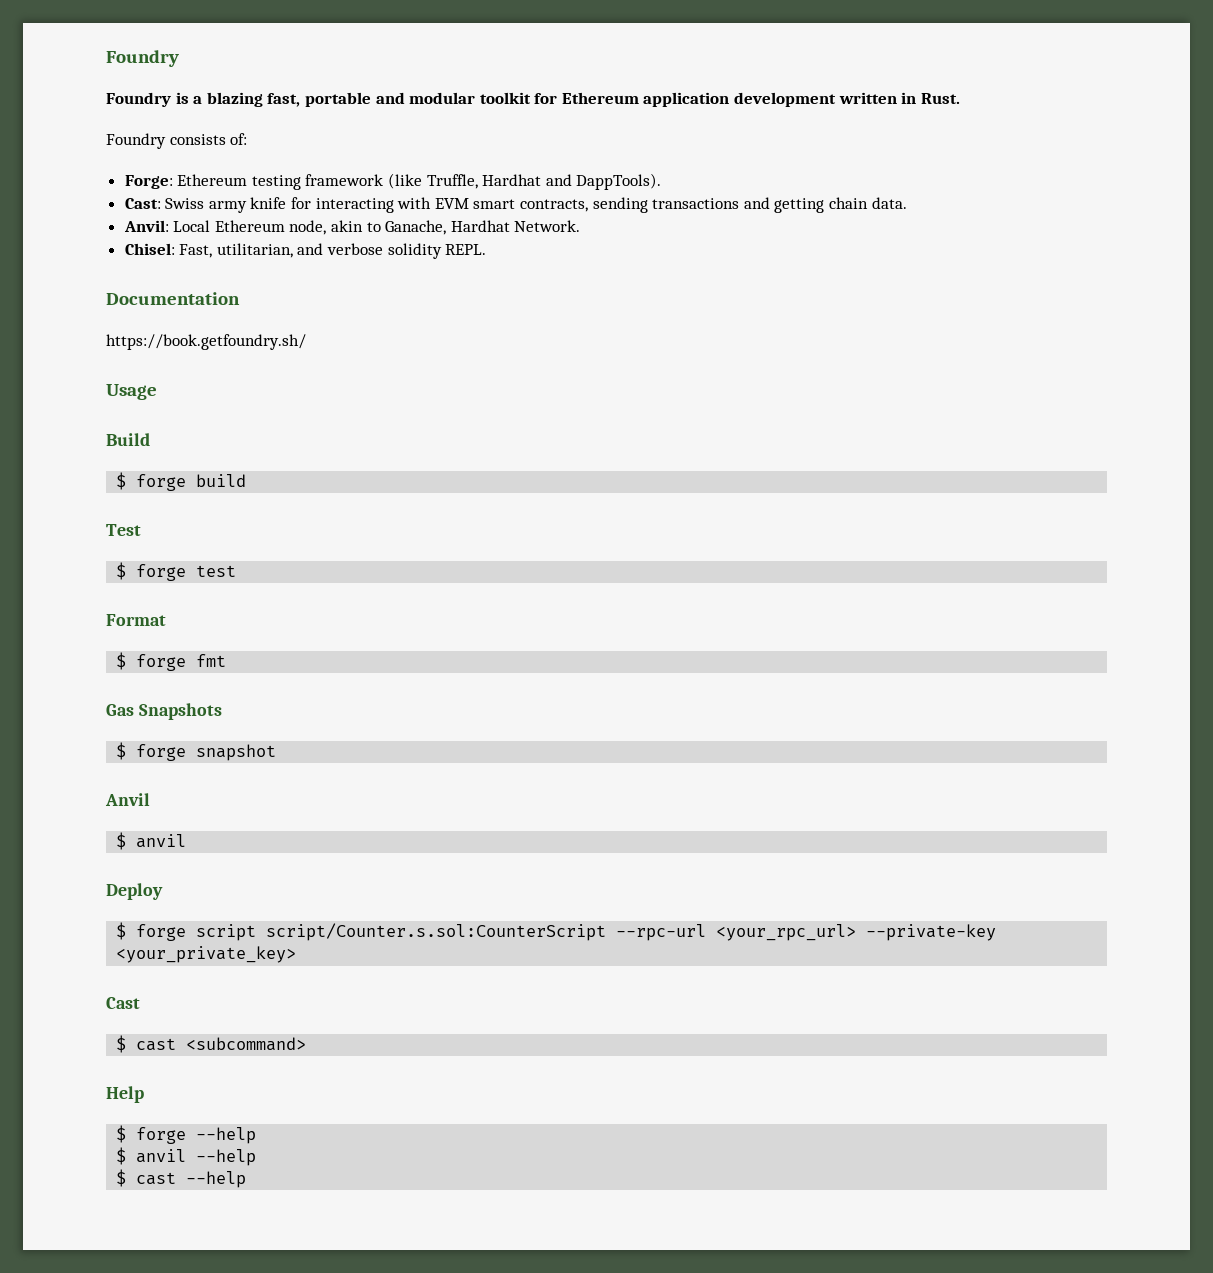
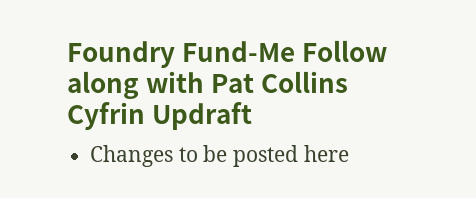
[106,50,179,67] [106,92,960,107] [106,133,248,149] [124,173,662,190] [124,197,907,213] [123,220,581,235] [124,243,487,259] [106,292,240,305] [106,334,306,350] [106,384,157,400] [106,433,150,446] [116,472,247,491] [106,524,141,536] [116,562,237,581] [106,614,166,626] [116,652,227,671] [106,703,222,720] [116,742,277,761] [105,793,150,806] [116,832,187,850] [106,883,163,900] [116,922,997,941] [116,946,297,963] [106,997,140,1009] [116,1035,307,1053] [106,1086,144,1103] [116,1125,257,1144] [116,1147,257,1166] [116,1169,247,1188] Foundry // Foundry is a blazing fast, portable and modular toolkit for Ethereum application development written in Rust. // Foundry consists of: // Forge: Ethereum testing framework (like Truffle, Hardhat and DappTools). // Cast: Swiss army knife for interacting with EVM smart contracts, sending transactions and getting chain data. // Anvil: Local Ethereum node, akin to Ganache, Hardhat Network. // Chisel: Fast, utilitarian, and verbose solidity REPL. // Documentation // https://book.getfoundry.sh/ // Usage // Build // $ forge build // Test // $ forge test // Format // $ forge fmt // Gas Snapshots // $ forge snapshot // Anvil // $ anvil // Deploy // $ forge script script/Counter.s.sol:CounterScript --rpc-url <your_rpc_url> --private-key <your_private_key> // Cast // $ cast <subcommand> // Help // $ forge --help // $ anvil --help // $ cast --help -> [67,40,388,68] [67,71,349,99] [67,102,253,130] [90,145,349,167] Foundry Fund-Me Follow along with Pat Collins Cyfrin Updraft // Changes to be posted here

